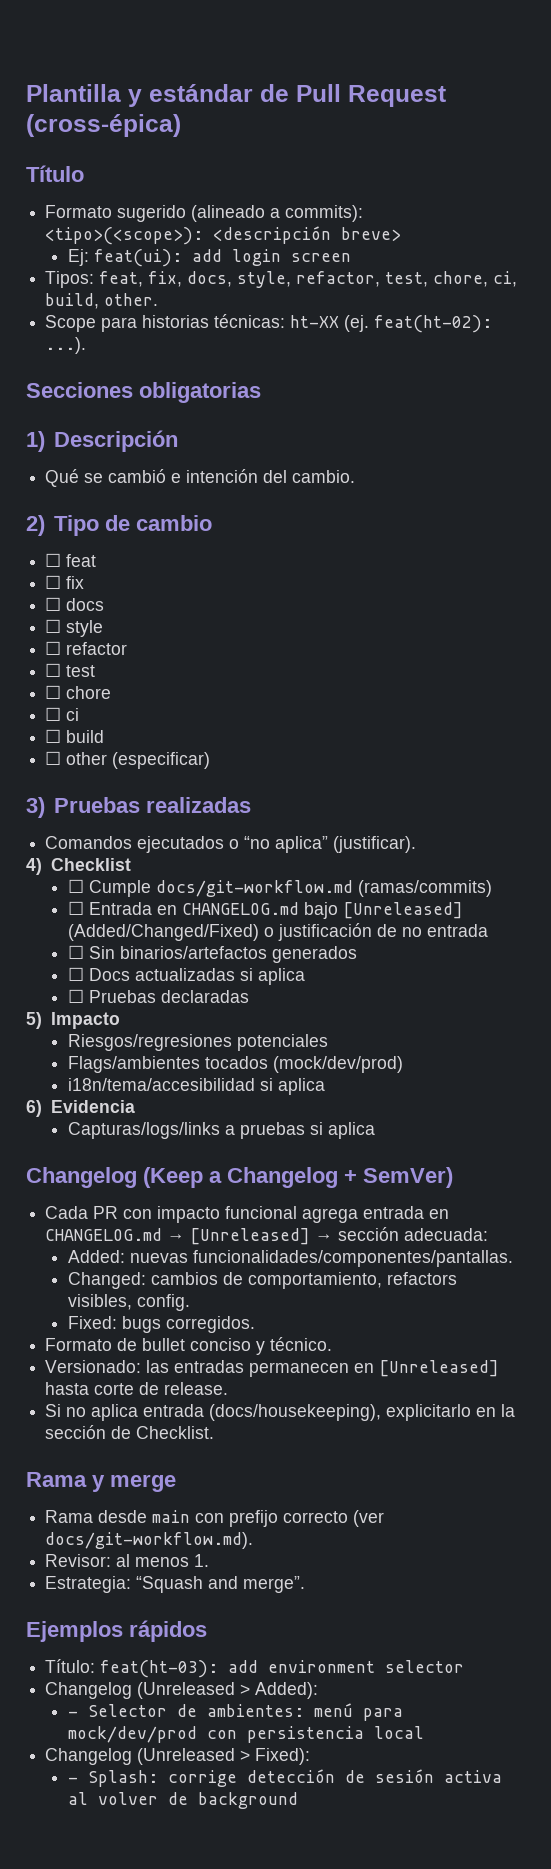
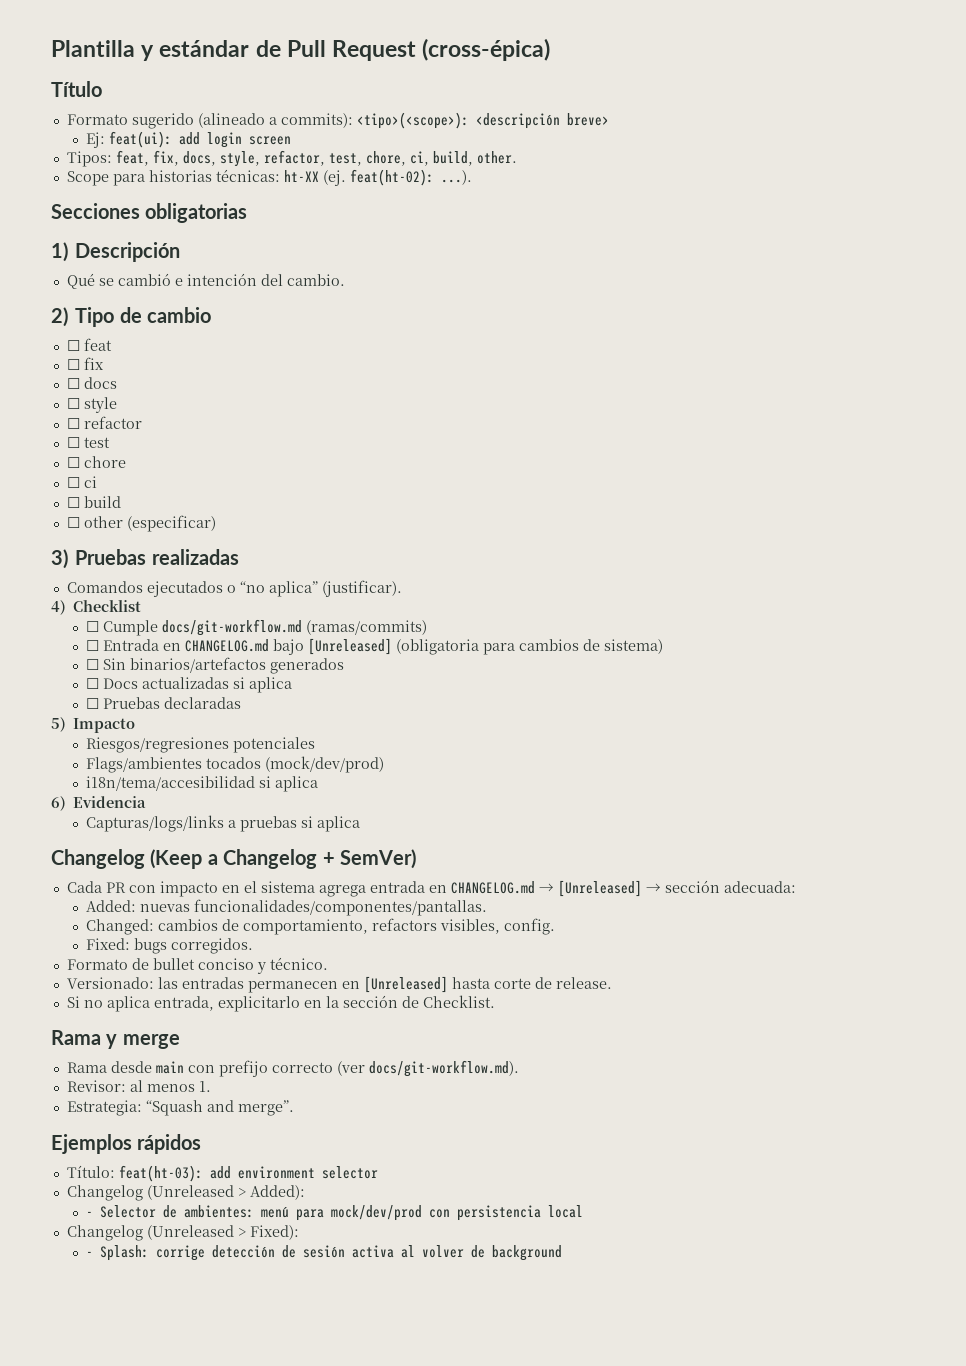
[67,923,488,941] (Added/Changed/Fixed) o justificación de no entrada -> [396,639,664,655] (obligatoria para cambios de sistema)
[225,1206,298,1219] funcional -> [221,881,315,893] en el sistema
[143,1404,382,1421] entrada (docs/housekeeping), -> [153,996,214,1011] entrada,

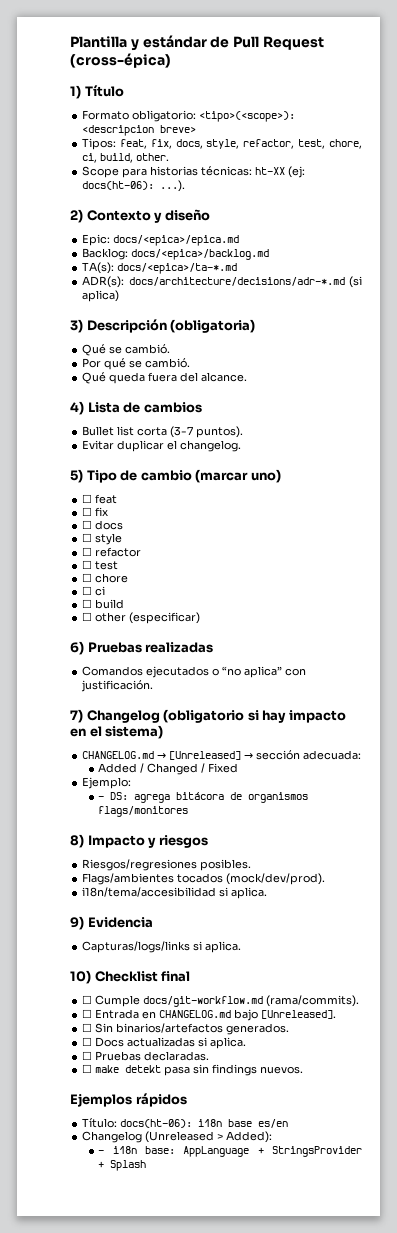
(551, 49) none -> [70,85,81,99] 1)
[131,112,609,129] [86,131,292,148] sugerido (alineado a commits): <tipo>(<scope>): <descripción breve> // Ej: feat(ui): add login screen -> [132,110,296,122] [82,125,197,136] obligatorio: <tipo>(<scope>): <descripcion breve>
[322,169,434,186] (ej. feat(ht-02): -> [288,166,306,178] [82,181,155,190] (ej: docs(ht-06):
[51,203,248,223] [51,242,68,262] Secciones obligatorias // 1) -> [70,209,210,223] [82,234,240,246] [82,248,270,260] [82,262,238,274] [82,276,362,288] [82,290,120,302] [70,319,83,333] 2) Contexto y diseño // Epic: docs/<epica>/epica.md // Backlog: docs/<epica>/backlog.md // TA(s): docs/<epica>/ta-*.md // ADR(s): docs/architecture/decisions/adr-*.md (si aplica) // 3)
(181, 252) none -> [170,319,256,333] (obligatoria)
[117,273,345,286] [51,307,68,327] cambió e intención del cambio. // 2) -> [125,344,171,354] [82,358,191,370] [82,372,248,384] [70,401,202,415] [82,426,244,438] [82,440,242,452] [70,469,83,483] cambió. // Por qué se cambió. // Qué queda fuera del alcance. // 4) Lista de cambios // Bullet list corta (3-7 puntos). // Evitar duplicar el changelog. // 5)
(212, 315) none -> [195,469,281,483] (marcar uno)
[51,549,68,569] 3) -> [70,641,84,655] 6)
[321,580,402,597] [51,600,142,615] [86,619,428,636] [86,638,664,655] [86,657,345,674] [86,677,293,693] [86,697,242,709] [51,717,136,733] [86,737,316,753] [86,756,385,773] [86,776,319,792] [51,796,147,811] [86,815,361,832] [51,849,416,869] [66,881,447,897] (justificar). // 4) Checklist // ☐ Cumple docs/git-workflow.md (ramas/commits) // ☐ Entrada en CHANGELOG.md bajo [Unreleased] (obligatoria para cambios de sistema) // ☐ Sin binarios/artefactos generados // ☐ Docs actualizadas si aplica // ☐ Pruebas declaradas // 5) Impacto // Riesgos/regresiones potenciales // Flags/ambientes tocados (mock/dev/prod) // i18n/tema/accesibilidad si aplica // 6) Evidencia // Capturas/logs/links a pruebas si aplica // Changelog (Keep a Changelog + SemVer) // Cada PR con impacto en el sistema agrega entrada en -> [285,668,307,676] [81,680,154,692] [70,709,346,723] [70,725,164,739] con justificación. // 7) Changelog (obligatorio si hay impacto en el sistema) //
[86,899,488,916] [86,918,556,935] [86,938,254,954] [66,957,328,974] [66,976,612,993] [66,995,495,1012] [51,1030,180,1049] [66,1060,519,1077] [66,1080,211,1092] [66,1100,294,1116] Added: nuevas funcionalidades/componentes/pantallas. // Changed: cambios de comportamiento, refactors visibles, config. // Fixed: bugs corregidos. // Formato de bullet conciso y técnico. // Versionado: las entradas permanecen en [Unreleased] hasta corte de release. // Si no aplica entrada, explicitarlo en la sección de Checklist. // Rama y merge // Rama desde main con prefijo correcto (ver docs/git-workflow.md). // Revisor: al menos 1. // Estrategia: “Squash and merge”. -> [98,763,239,775] [82,777,132,789] [98,792,309,803] [98,806,189,817] [70,834,208,848] [82,859,252,871] [82,873,326,885] [82,887,268,899] [70,916,153,930] [82,941,242,953] [70,970,191,984] [82,995,360,1007] [82,1009,337,1021] [82,1023,290,1035] [82,1037,247,1049] [82,1051,210,1061] [82,1064,304,1076] Added / Changed / Fixed // Ejemplo: // - DS: agrega bitácora de organismos flags/monitores // 8) Impacto y riesgos // Riesgos/regresiones posibles. // Flags/ambientes tocados (mock/dev/prod). // i18n/tema/accesibilidad si aplica. // 9) Evidencia // Capturas/logs/links si aplica. // 10) Checklist final // ☐ Cumple docs/git-workflow.md (rama/commits). // ☐ Entrada en CHANGELOG.md bajo [Unreleased]. // ☐ Sin binarios/artefactos generados. // ☐ Docs actualizadas si aplica. // ☐ Pruebas declaradas. // ☐ make detekt pasa sin findings nuevos.
[118,1165,378,1182] feat(ht-03): add environment selector -> [120,1119,289,1128] docs(ht-06): i18n base es/en
[100,1205,584,1221] [66,1225,299,1241] [86,1245,563,1261] Selector de ambientes: menú para mock/dev/prod con persistencia local // Changelog (Unreleased > Fixed): // - Splash: corrige detección de sesión activa al volver de background -> [112,1146,362,1157] [98,1160,147,1171] i18n base: AppLanguage + StringsProvider + Splash

